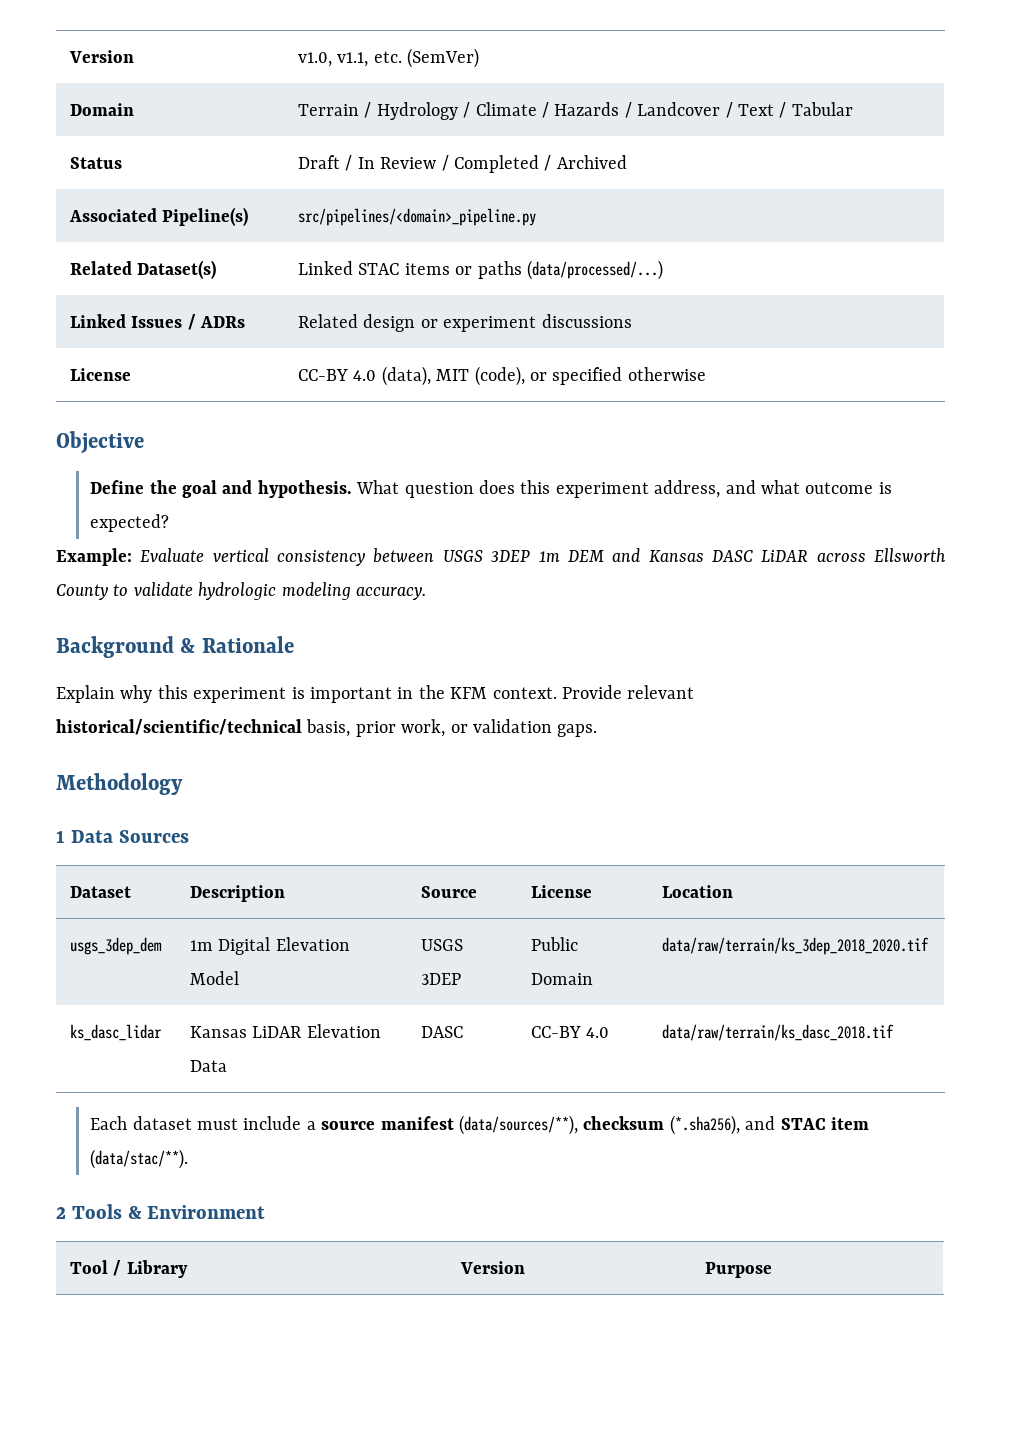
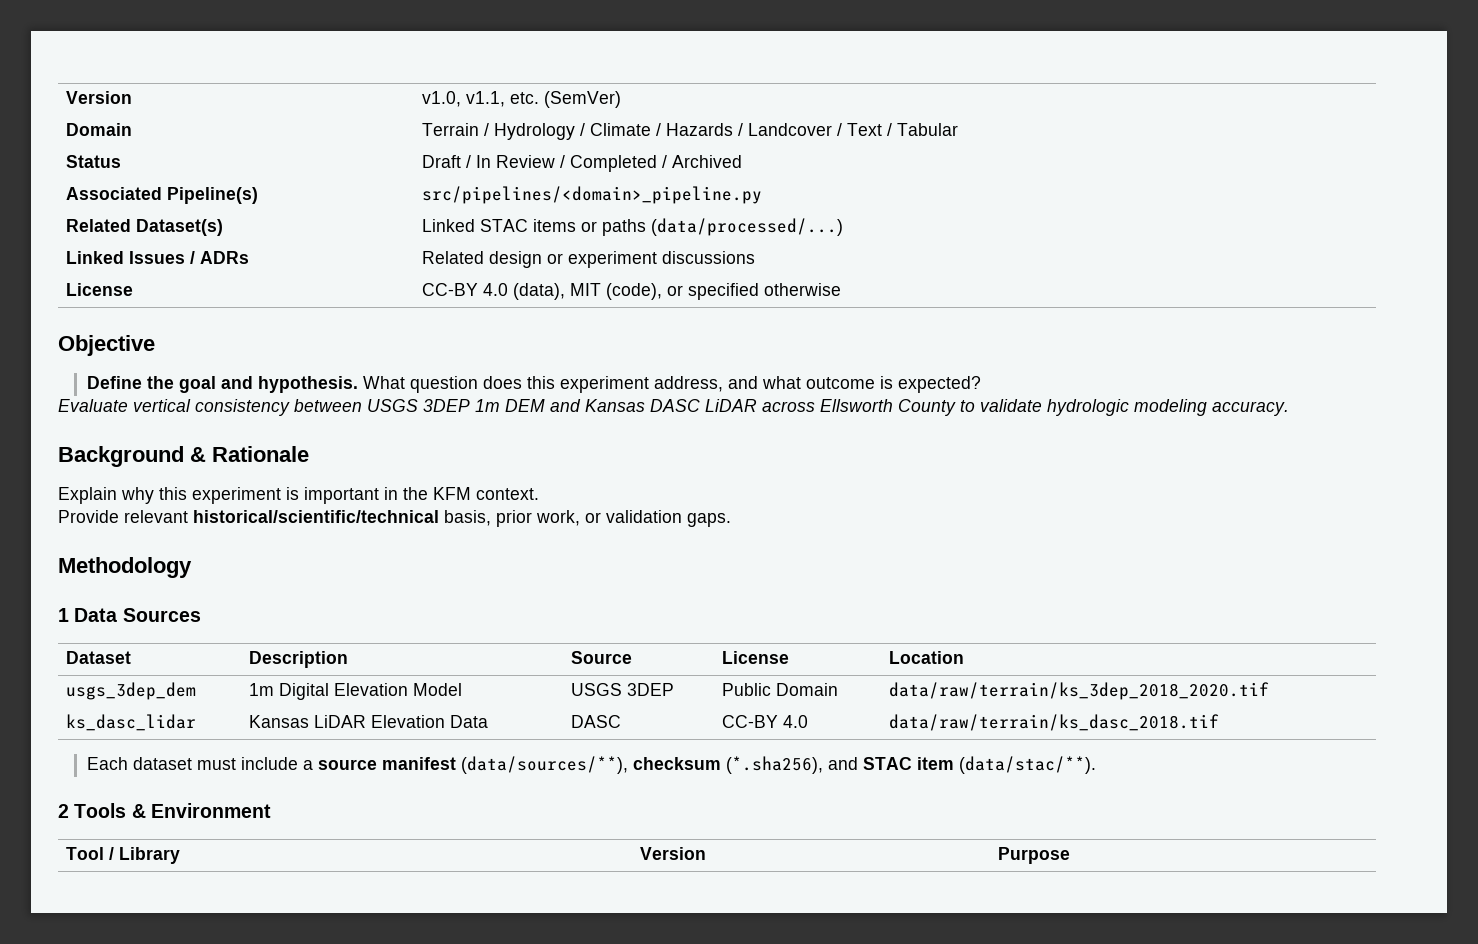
[56,548,132,566] Example: -> (981, 384) none
(557, 693) none -> (539, 494) //

